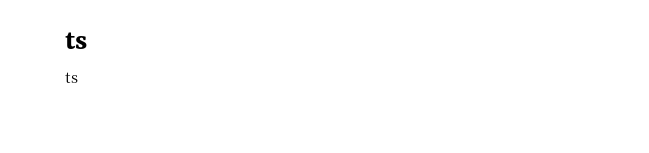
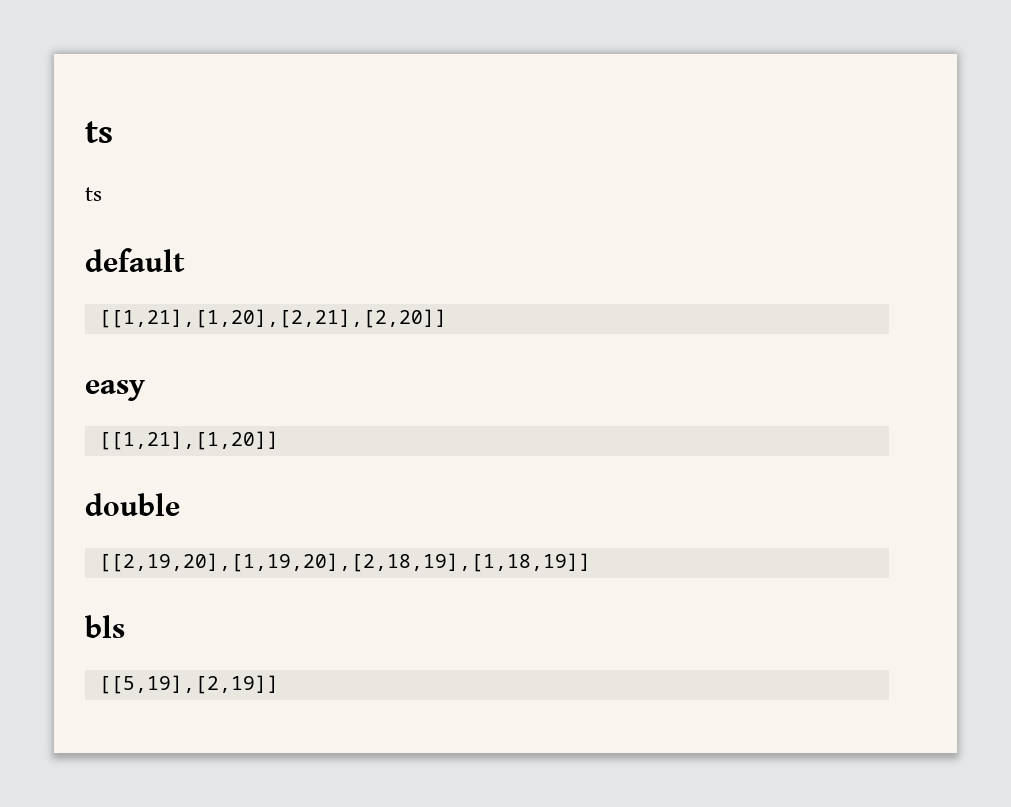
(78, 77) none -> [85,248,185,272] [98,309,447,328] [85,380,145,401] [98,431,279,450] [85,493,180,516] [98,553,591,572] [85,615,125,638] [98,675,279,694] // default // [[1,21],[1,20],[2,21],[2,20]] // easy // [[1,21],[1,20]] // double // [[2,19,20],[1,19,20],[2,18,19],[1,18,19]] // bls // [[5,19],[2,19]]

